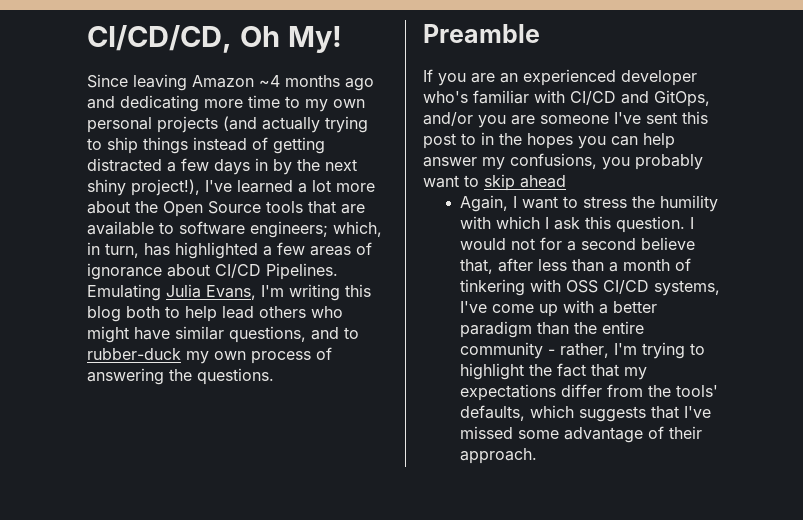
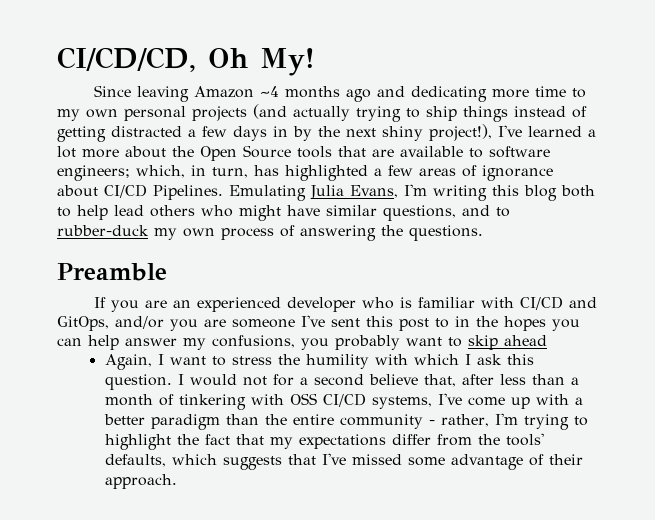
[423,91,468,103] who's -> [362,297,413,309] who is

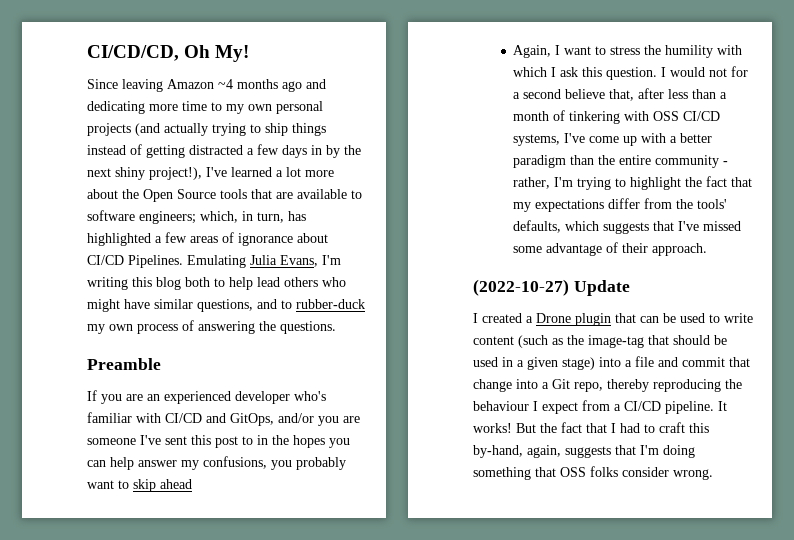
[362,297,413,309] who is -> [294,391,326,401] who's
(177, 481) none -> [473,279,630,296] [473,313,753,326] [473,335,727,348] [473,356,750,370] [473,379,742,392] [473,400,727,414] [473,422,709,433] [473,445,695,458] [473,466,713,480] // (2022-10-27) Update // I created a Drone plugin that can be used to write content (such as the image-tag that should be used in a given stage) into a file and commit that change into a Git repo, thereby reproducing the behaviour I expect from a CI/CD pipeline. It works! But the fact that I had to craft this by-hand, again, suggests that I'm doing something that OSS folks consider wrong.

